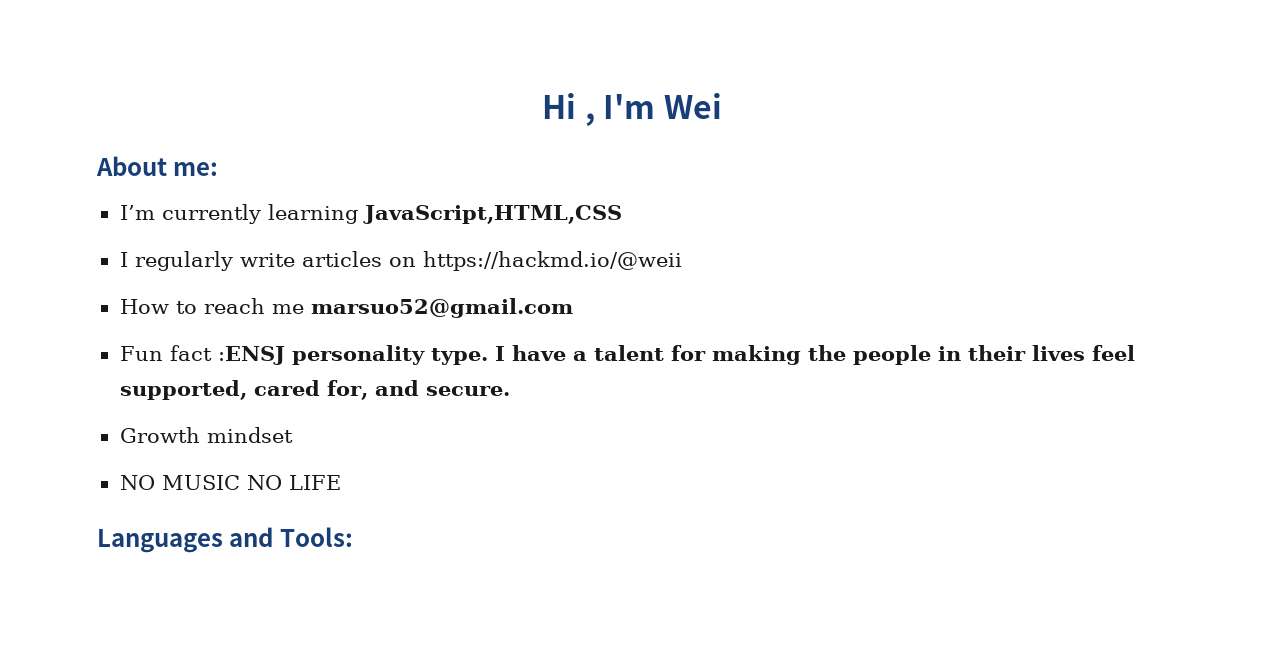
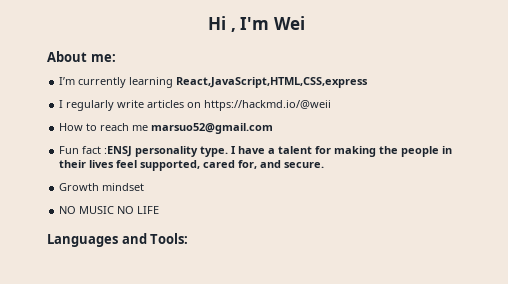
[362,205,622,224] JavaScript,HTML,CSS -> [176,77,369,88] React,JavaScript,HTML,CSS,express

